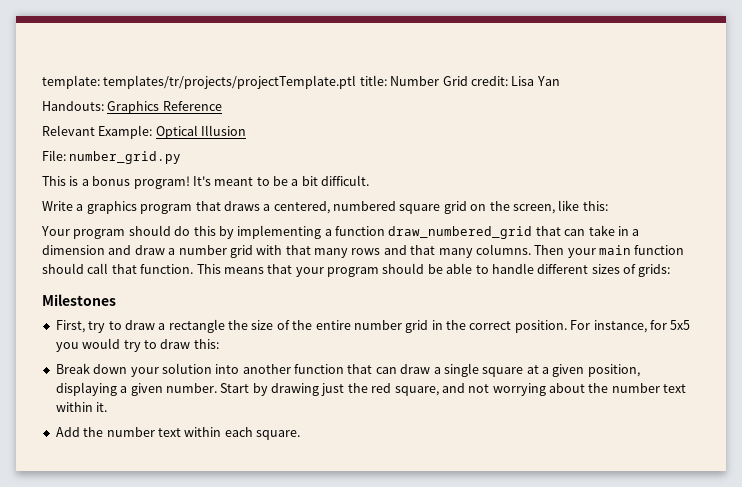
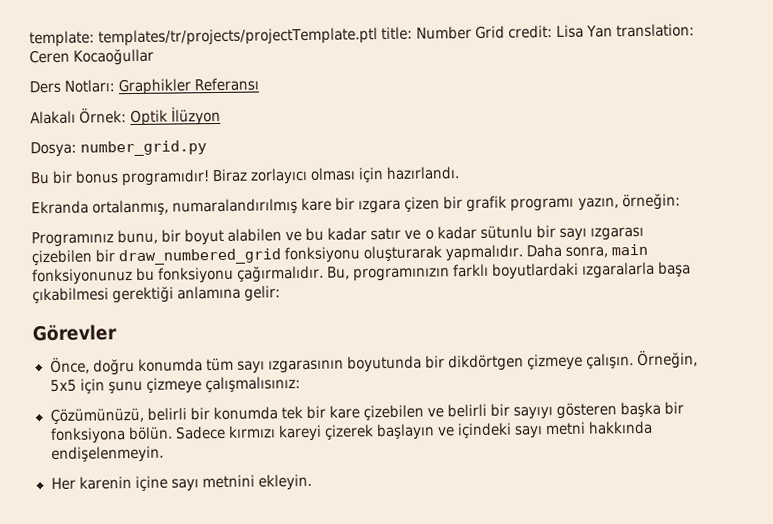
[42,101,222,114] [42,125,247,139] [42,150,182,164] [42,175,370,189] [42,200,608,214] [41,225,640,239] [42,244,685,258] [42,263,671,277] [42,294,116,306] [55,319,691,333] [55,338,219,352] [55,363,640,377] [55,382,687,396] [55,402,108,412] [55,427,300,440] // Handouts: Graphics Reference // Relevant Example: Optical Illusion // File: number_grid.py // This is a bonus program! It's meant to be a bit difficult. // Write a graphics program that draws a centered, numbered square grid on the screen, like this: // Your program should do this by implementing a function draw_numbered_grid that can take in a dimension and draw a number grid with that many rows and that many columns. Then your main function should call that function. This means that your program should be able to handle different sizes of grids: // Milestones // First, try to draw a rectangle the size of the entire number grid in the correct position. For instance, for 5x5 you would try to draw this: // Break down your solution into another function that can draw a single square at a given position, displaying a given number. Start by drawing just the red square, and not worrying about the number text within it. // Add the number text within each square. -> [616,23,696,38] [29,48,155,66] [29,77,260,96] [30,106,222,127] [30,140,208,158] [30,166,461,187] [31,193,681,216] [31,224,644,248] [31,243,649,266] [32,261,692,286] [32,285,282,304] [32,324,117,342] [49,350,699,376] [49,376,301,394] [49,401,685,425] [49,420,654,445] [50,445,164,464] [50,473,312,492] translation: Ceren Kocaoğullar // Ders Notları: Graphikler Referansı // Alakalı Örnek: Optik İlüzyon // Dosya: number_grid.py // Bu bir bonus programıdır! Biraz zorlayıcı olması için hazırlandı. // Ekranda ortalanmış, numaralandırılmış kare bir ızgara çizen bir grafik programı yazın, örneğin: // Programınız bunu, bir boyut alabilen ve bu kadar satır ve o kadar sütunlu bir sayı ızgarası çizebilen bir draw_numbered_grid fonksiyonu oluşturarak yapmalıdır. Daha sonra, main fonksiyonunuz bu fonksiyonu çağırmalıdır. Bu, programınızın farklı boyutlardaki ızgaralarla başa çıkabilmesi gerektiği anlamına gelir: // Görevler // Önce, doğru konumda tüm sayı ızgarasının boyutunda bir dikdörtgen çizmeye çalışın. Örneğin, 5x5 için şunu çizmeye çalışmalısınız: // Çözümünüzü, belirli bir konumda tek bir kare çizebilen ve belirli bir sayıyı gösteren başka bir fonksiyona bölün. Sadece kırmızı kareyi çizerek başlayın ve içindeki sayı metni hakkında endişelenmeyin. // Her karenin içine sayı metnini ekleyin.

